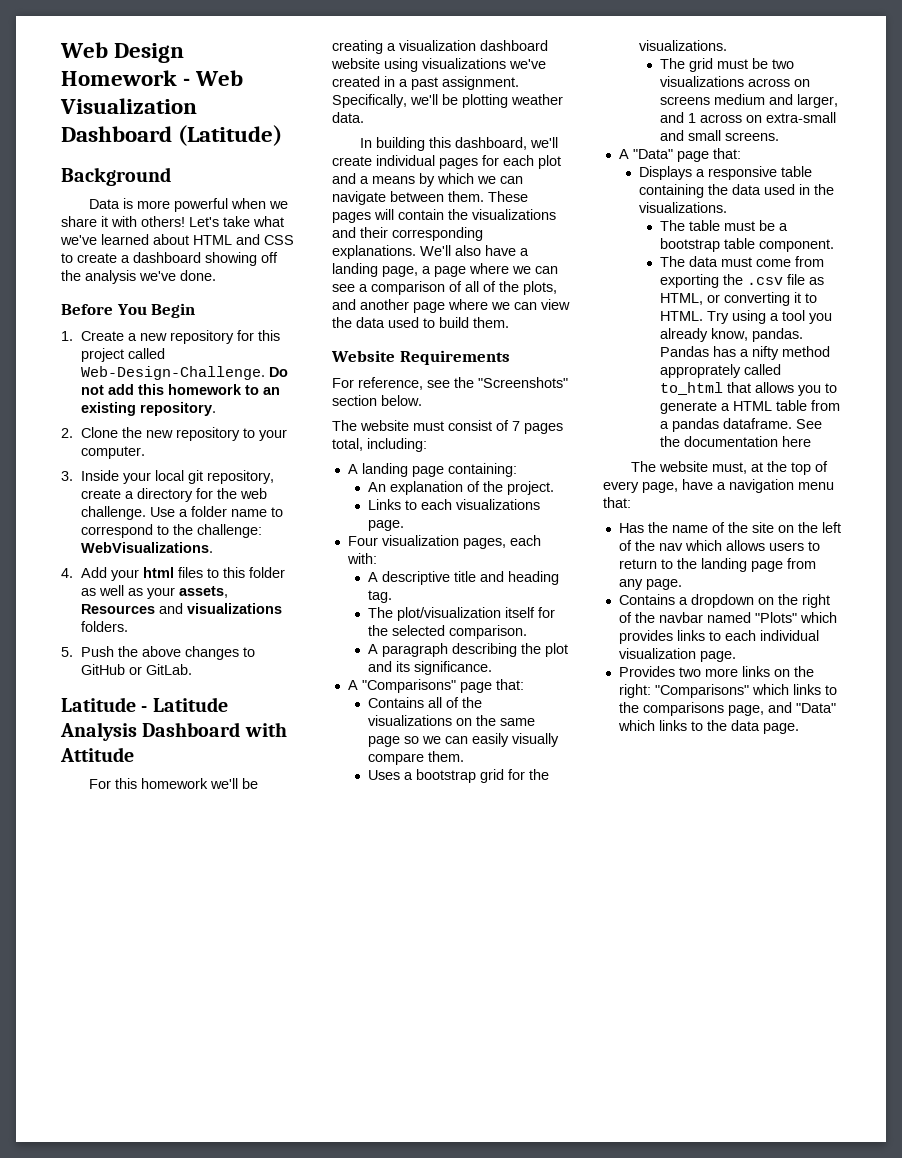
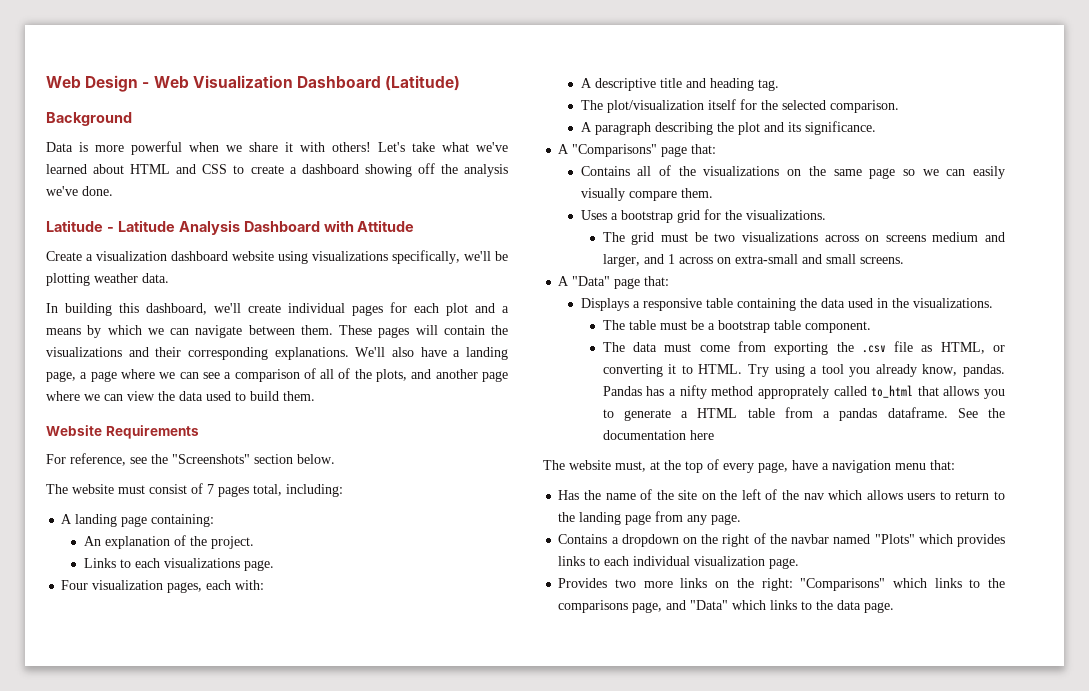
[61,70,177,86] Homework -> (139, 83) none
[61,303,196,318] [61,330,281,344] [81,348,166,362] [81,366,289,380] [81,384,281,395] [81,402,217,416] [61,427,288,441] [81,446,146,459] [61,470,275,484] [81,488,268,502] [81,506,284,520] [81,524,263,538] [81,542,214,553] [61,567,286,581] [81,585,229,599] [81,603,283,614] [81,621,129,632] [61,646,256,660] [81,664,193,675] // Before You Begin // 1. Create a new repository for this project called Web-Design-Challenge. Do not add this homework to an existing repository. // 2. Clone the new repository to your computer. // 3. Inside your local git repository, create a directory for the web challenge. Use a folder name to correspond to the challenge: WebVisualizations. // 4. Add your html files to this folder as well as your assets, Resources and visualizations folders. // 5. Push the above changes to GitHub or GitLab. -> (113, 191) none
[89,778,259,789] [332,40,383,54] For this homework we'll be creating -> [46,251,82,261] Create
[509,59,546,69] [332,76,519,90] [332,94,407,108] we've created in a past assignment. Specifically, -> [392,250,460,264] specifically,

